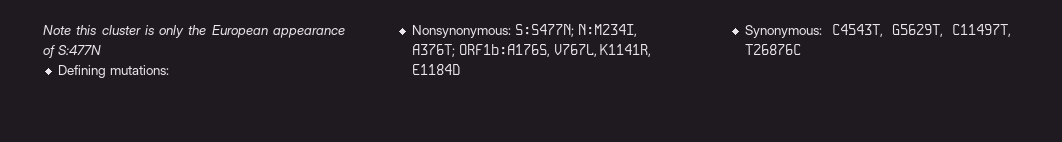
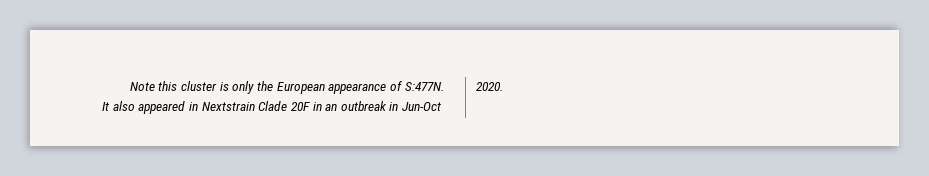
[57,45,101,55] [57,65,169,78] [412,24,637,38] [412,44,652,57] [412,64,461,75] [745,24,1011,38] [745,44,802,55] S:477N // Defining mutations: // Nonsynonymous: S:S477N; N:M234I, A376T; ORF1b:A176S, V767L, K1141R, E1184D // Synonymous: C4543T, G5629T, C11497T, T26876C -> [404,82,444,91] [102,101,442,114] [476,82,503,91] S:477N. It also appeared in Nextstrain Clade 20F in an outbreak in Jun-Oct 2020.

